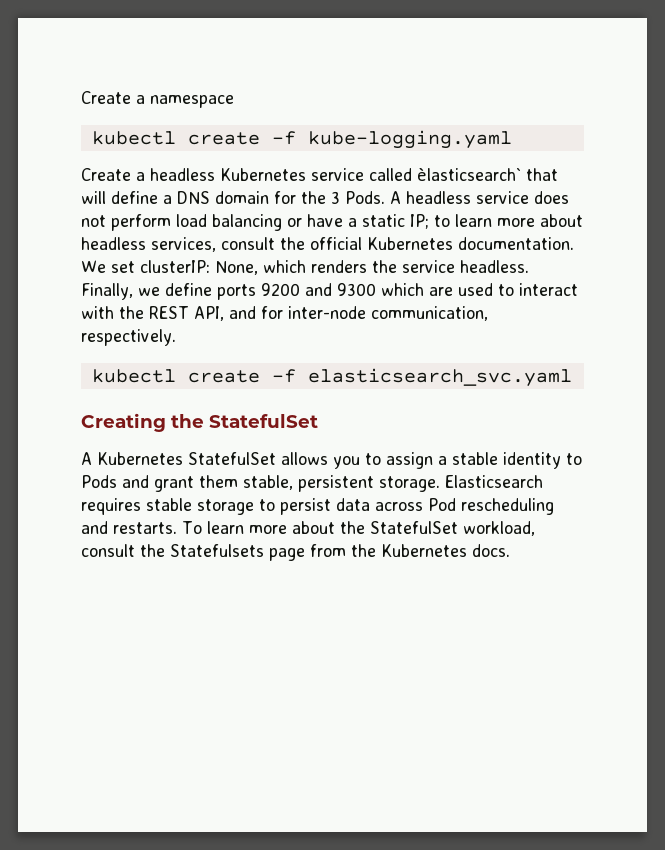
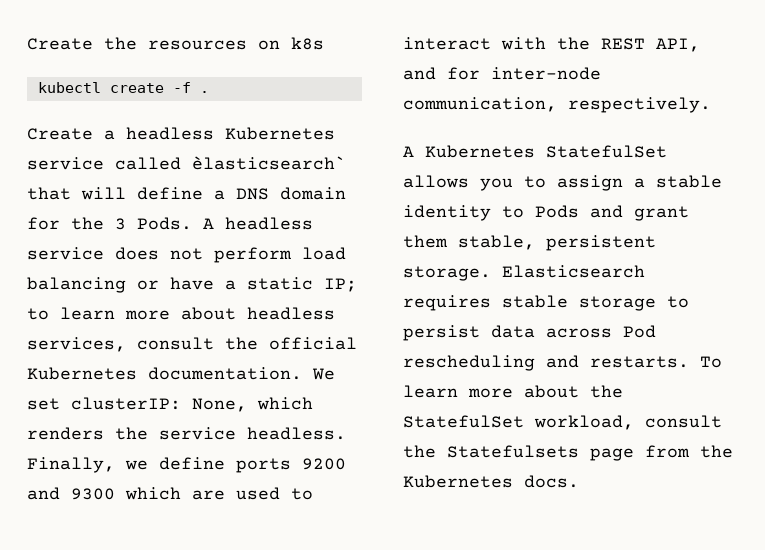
[81,91,234,108] [91,130,512,149] Create a namespace // kubectl create -f kube-logging.yaml -> [27,37,324,50] [37,82,209,93] Create the resources on k8s // kubectl create -f .
[91,368,572,387] [81,413,318,432] // kubectl create -f elasticsearch_svc.yaml // Creating the StatefulSet -> (711, 105) none

